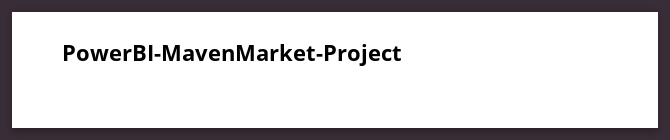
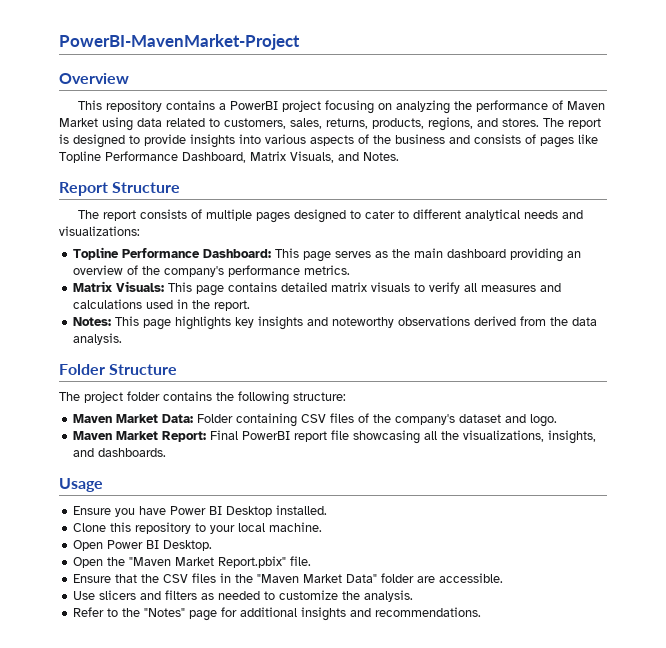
(402, 55) none -> [59,73,129,84] [78,100,606,114] [59,117,601,131] [59,134,598,148] [59,151,399,163] [59,182,181,196] [78,209,584,223] [59,226,140,236] [73,247,582,262] [73,265,351,277] [73,281,562,296] [73,299,251,311] [73,316,598,330] [73,333,123,345] [59,364,178,375] [59,391,346,405] [73,413,558,427] [73,430,597,444] [73,448,167,457] [59,478,103,492] [73,505,328,517] [73,522,323,534] [73,540,213,551] [73,556,312,568] [73,573,504,583] [73,590,414,602] [73,607,482,621] // Overview // This repository contains a PowerBI project focusing on analyzing the performance of Maven Market using data related to customers, sales, returns, products, regions, and stores. The report is designed to provide insights into various aspects of the business and consists of pages like Topline Performance Dashboard, Matrix Visuals, and Notes. // Report Structure // The report consists of multiple pages designed to cater to different analytical needs and visualizations: // Topline Performance Dashboard: This page serves as the main dashboard providing an overview of the company's performance metrics. // Matrix Visuals: This page contains detailed matrix visuals to verify all measures and calculations used in the report. // Notes: This page highlights key insights and noteworthy observations derived from the data analysis. // Folder Structure // The project folder contains the following structure: // Maven Market Data: Folder containing CSV files of the company's dataset and logo. // Maven Market Report: Final PowerBI report file showcasing all the visualizations, insights, and dashboards. // Usage // Ensure you have Power BI Desktop installed. // Clone this repository to your local machine. // Open Power BI Desktop. // Open the "Maven Market Report.pbix" file. // Ensure that the CSV files in the "Maven Market Data" folder are accessible. // Use slicers and filters as needed to customize the analysis. // Refer to the "Notes" page for additional insights and recommendations.

